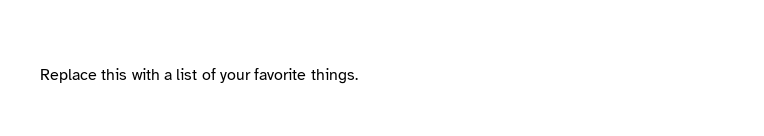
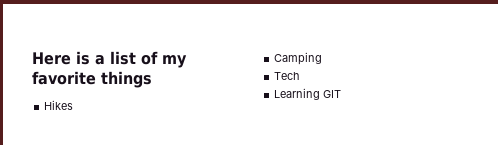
[40,68,358,84] Replace this with a list of your favorite things. -> [32,51,187,68] [32,71,152,88] [44,100,74,110] [274,52,323,65] [274,72,301,80] [274,88,342,100] Here is a list of my favorite things // Hikes // Camping // Tech // Learning GIT

